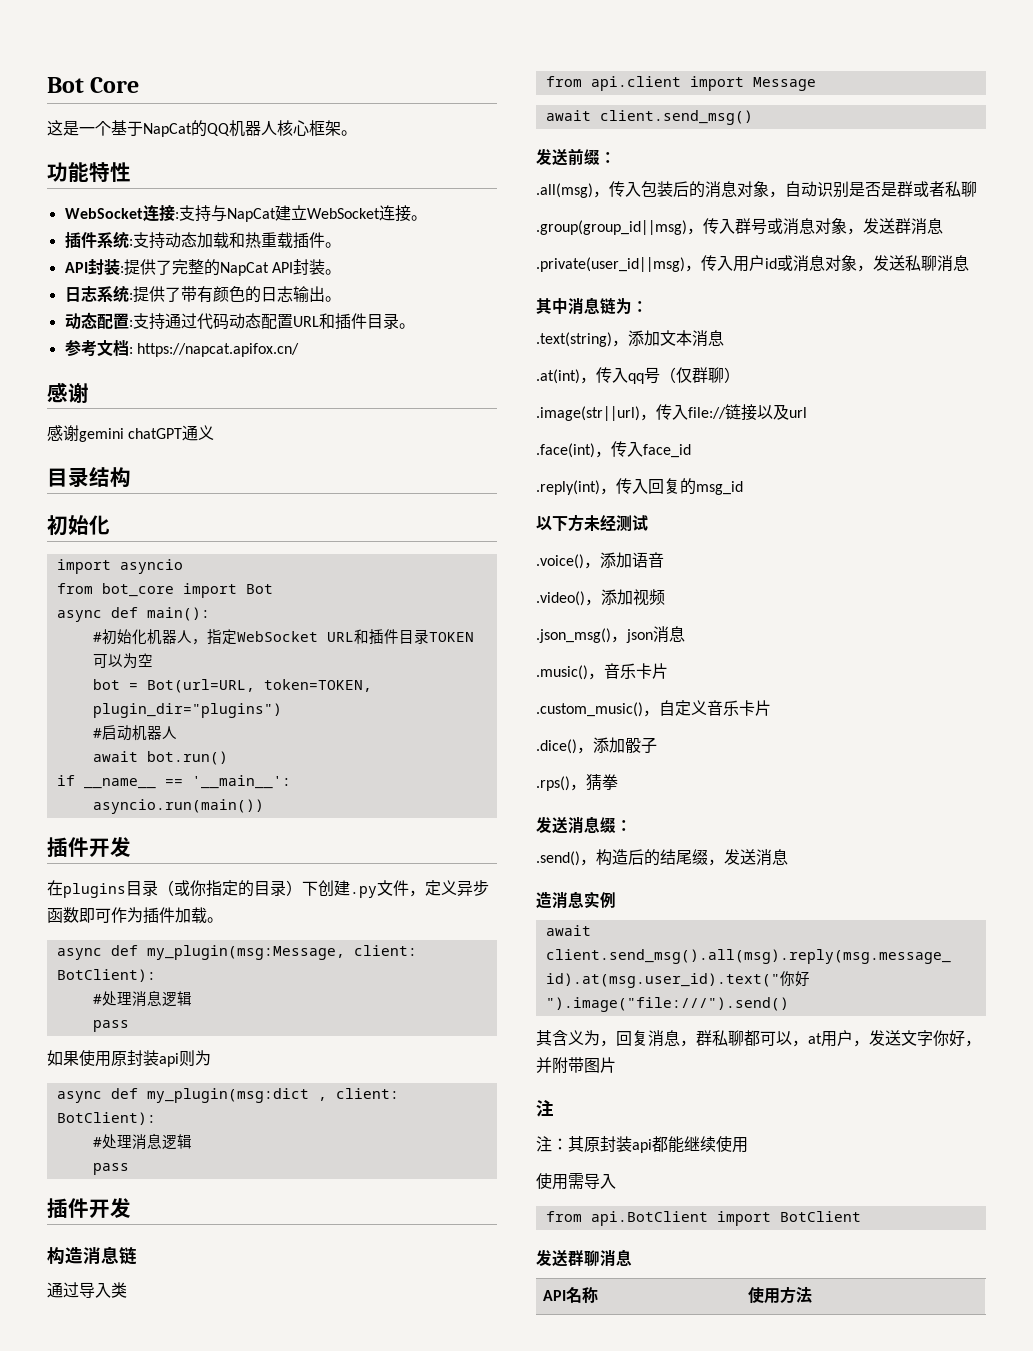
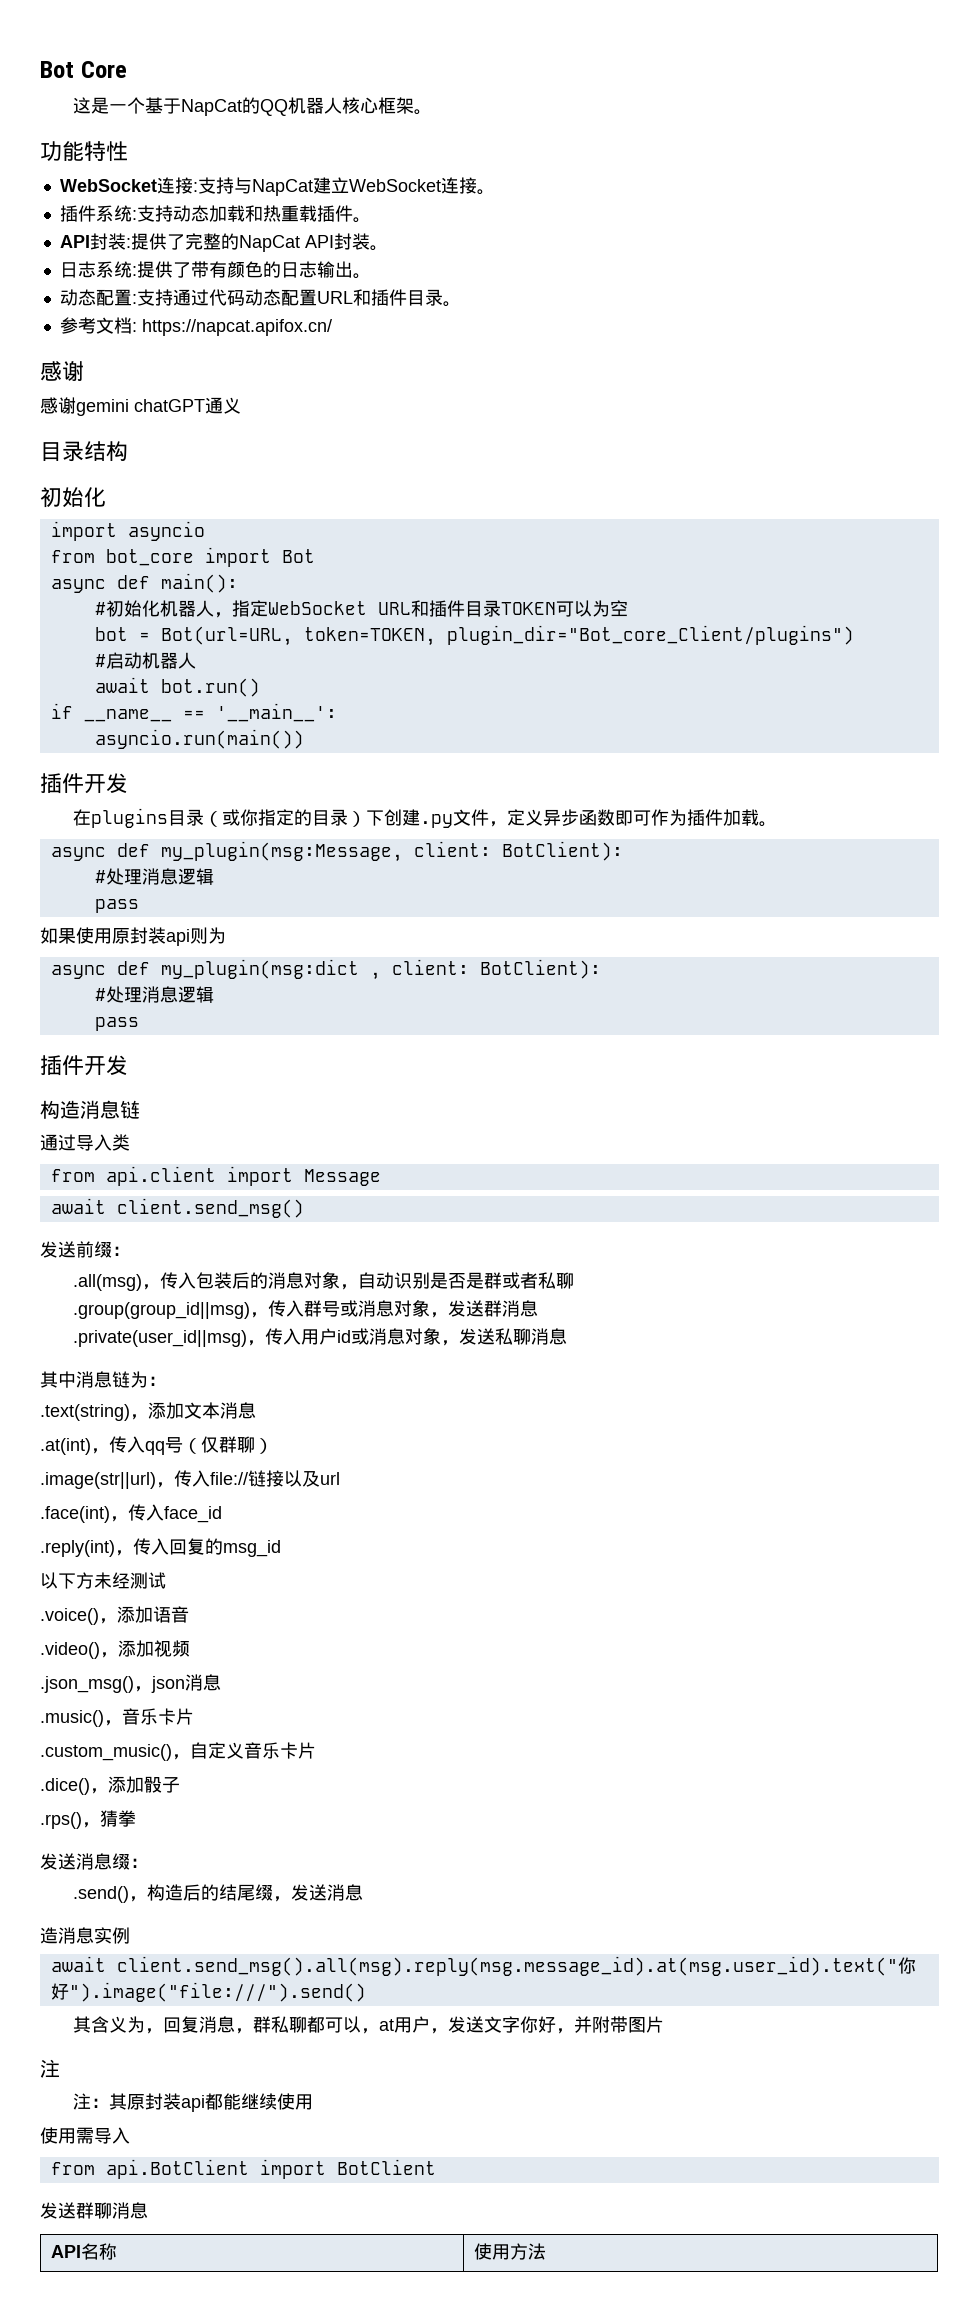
[92,703,282,718] plugin_dir="plugins") -> [446,625,854,645] plugin_dir="Bot_core_Client/plugins")

